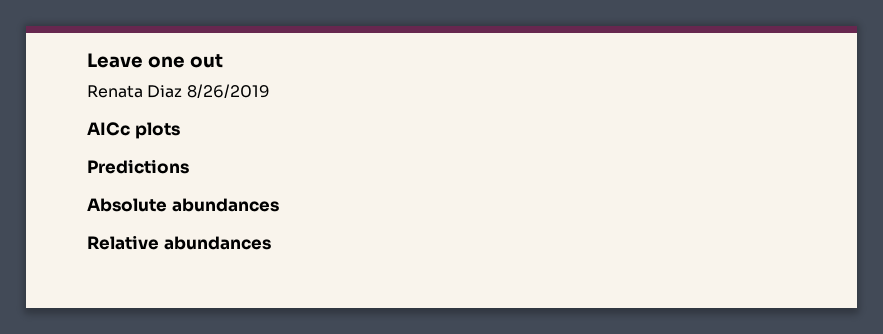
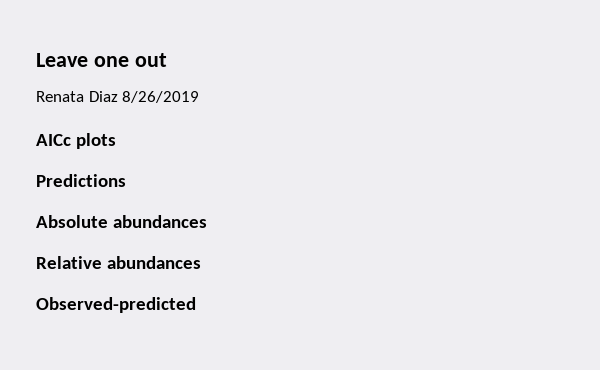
(271, 243) none -> [36,297,196,313] // Observed-predicted

